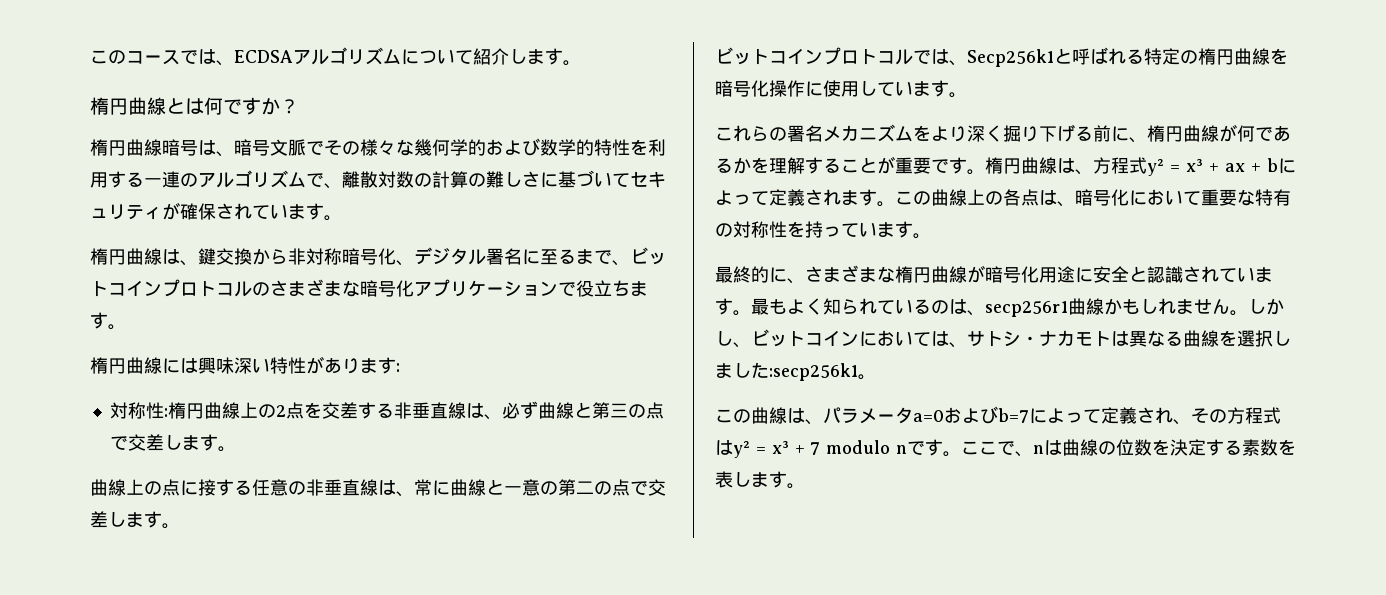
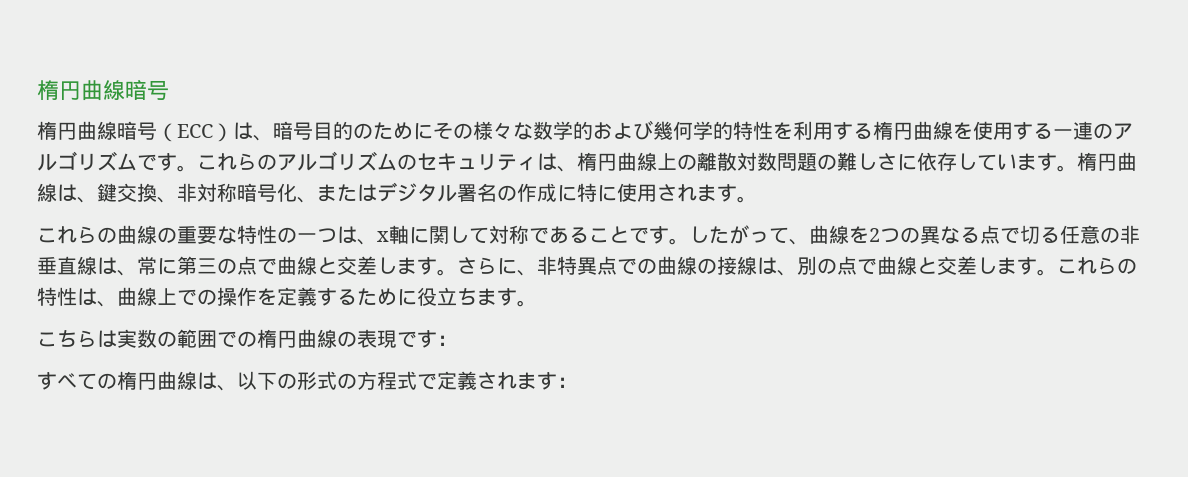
[90,47,581,66] [90,97,299,115] [90,139,324,157] このコースでは、ECDSAアルゴリズムについて紹介します。 // 楕円曲線とは何ですか？ // 楕円曲線暗号は、暗号文脈で -> [37,80,169,101] [37,121,433,142] 楕円曲線暗号 // 楕円曲線暗号（ECC）は、暗号目的のために
[414,139,450,156] 幾何 -> [533,121,553,140] 数
[540,139,558,156] 数 -> [653,121,693,140] 幾何
(144, 179) none -> [873,121,1053,140] 楕円曲線を使用する
[324,170,666,189] [90,202,342,221] 、離散対数の計算の難しさに基づいてセキュリティが確保されています。 // -> [157,151,1077,172] す。これらのアルゴリズムのセキュリティは、楕円曲線上の離散対数問題の難しさに依存しています。
[252,248,288,265] から -> [157,197,177,203] 、
(414, 263) none -> [317,184,377,202] または
[522,247,666,266] [90,279,648,297] [90,312,126,330] [90,356,400,374] [109,401,664,420] [109,434,236,452] [90,479,234,496] に至るまで、ビットコインプロトコルのさまざまな暗号化アプリケーションで役立ちます。 // 楕円曲線には興味深い特性があります: // 対称性:楕円曲線上の2点を交差する非垂直線は、必ず曲線と第三の点で交差します。 // 曲線上の点に接す -> [497,183,757,203] [37,225,1040,245] の作成に特に使用されます。 // これらの曲線の重要な特性の一つは、x軸に関して対称であることです。したがって、曲線を2つの異なる点で切
[450,479,666,496] [90,511,180,529] [715,47,1288,67] [715,80,967,98] [715,124,1291,143] [715,156,1296,176] [715,189,1291,207] [715,221,931,239] [715,265,1273,284] [715,298,1284,317] [715,329,1291,348] [715,362,876,381] [715,406,1281,425] [715,439,1296,458] [715,471,805,489] 曲線と一意の第二の点で交差します。 // ビットコインプロトコルでは、Secp256k1と呼ばれる特定の楕円曲線を暗号化操作に使用しています。 // これらの署名メカニズムをより深く掘り下げる前に、楕円曲線が何であるかを理解することが重要です。楕円曲線は、方程式y² = x³ + ax + bによって定義されます。この曲線上の各点は、暗号化において重要な特有の対称性を持っています。 // 最終的に、さまざまな楕円曲線が暗号化用途に安全と認識されています。最もよく知られているのは、secp256r1曲線かもしれません。しかし、ビットコインにおいては、サトシ・ナカモトは異なる曲線を選択しました:secp256k1。 // この曲線は、パラメータa=0およびb=7によって定義され、その方程式はy² = x³ + 7 modulo nです。ここで、nは曲線の位数を決定する素数を表します。 -> [177,256,1137,276] [37,287,537,307] [37,329,457,348] [37,371,577,391] 第三の点で曲線と交差します。さらに、非特異点での曲線の接線は、別の点で曲線と交差します。これらの特性は、曲線上での操作を定義するために役立ちます。 // こちらは実数の範囲での楕円曲線の表現です： // すべての楕円曲線は、以下の形式の方程式で定義されます：

